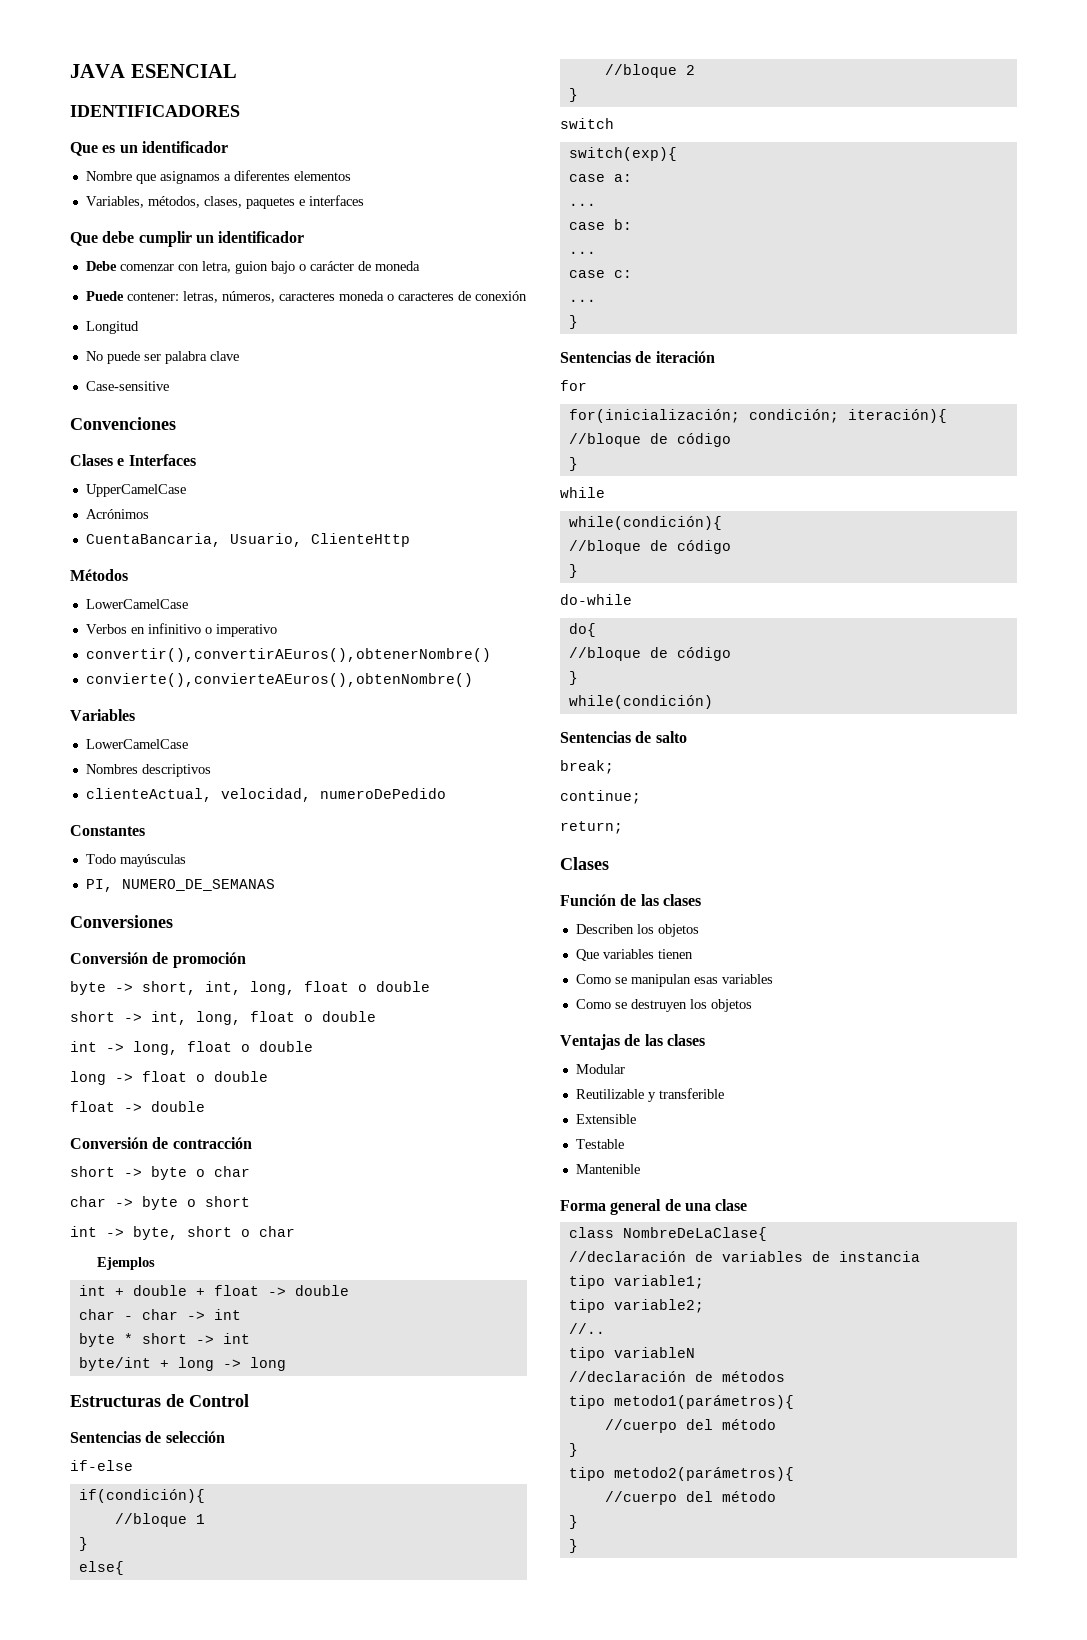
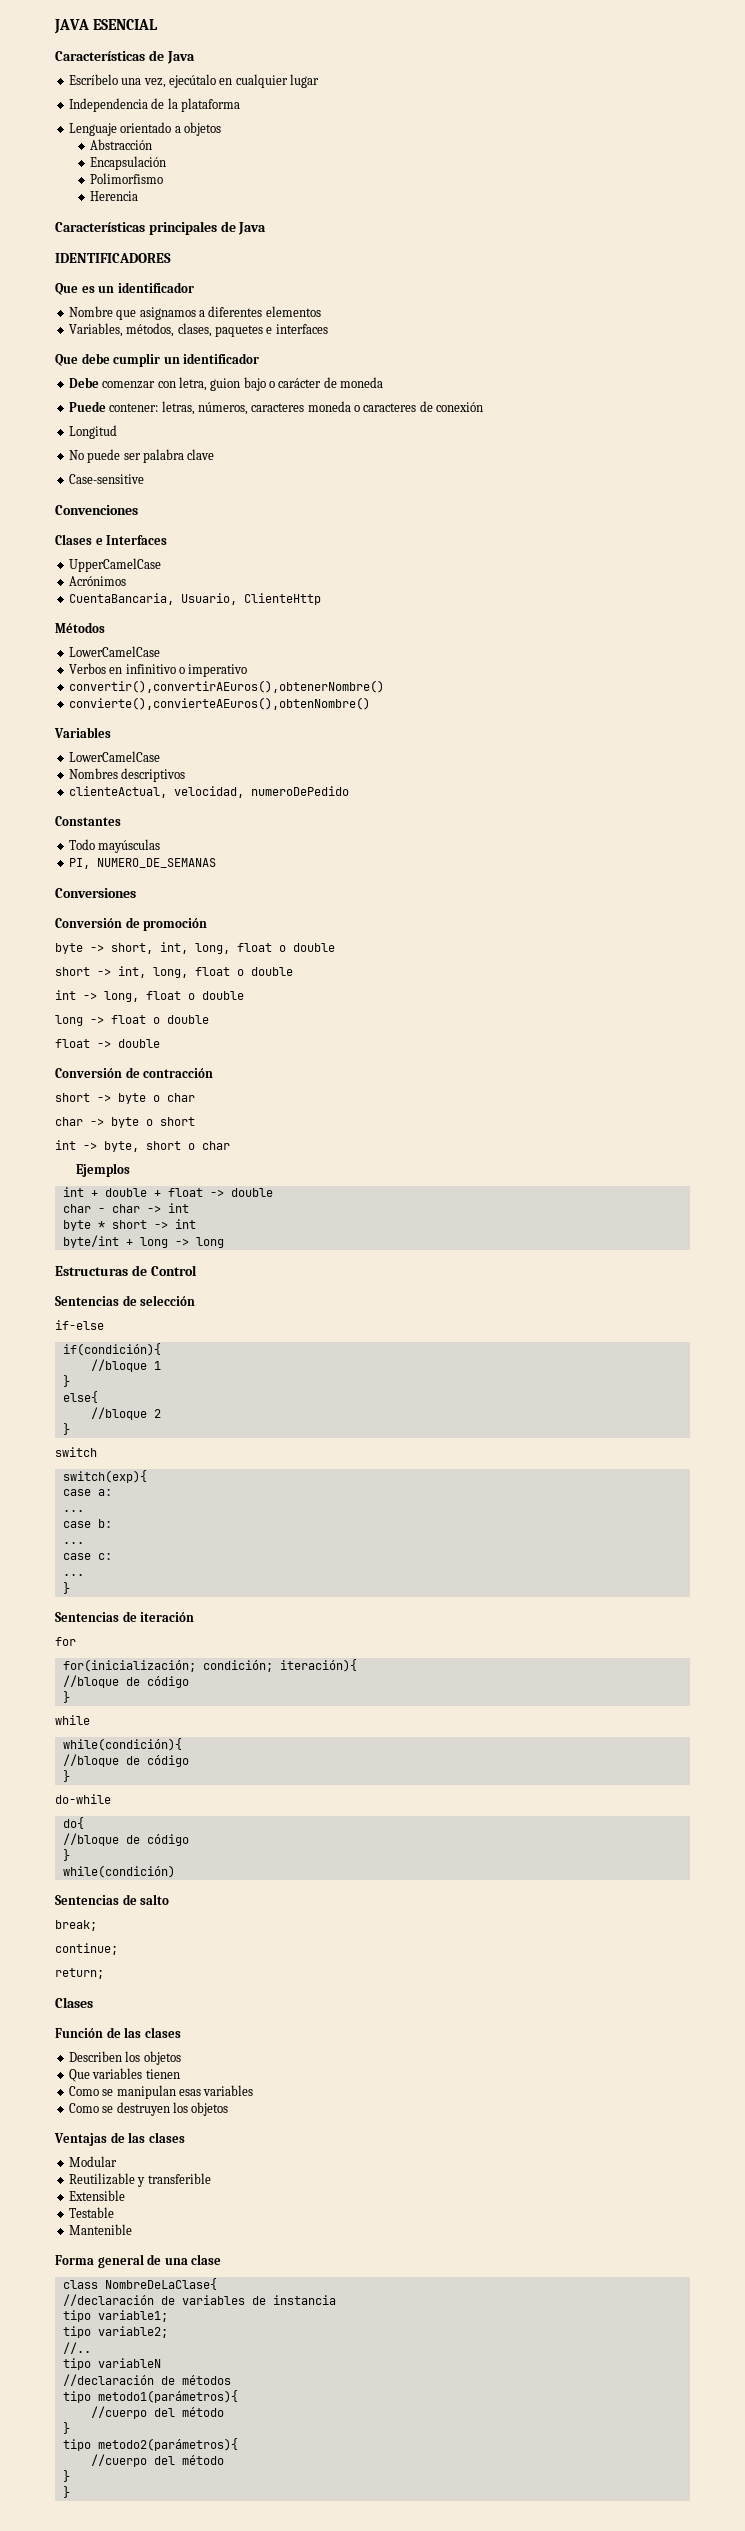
(237, 71) none -> [55,50,195,64] [68,74,319,88] [68,98,240,112] [68,122,221,136] [89,139,152,150] [89,156,166,170] [89,173,163,184] [89,191,138,201] [55,221,267,235] // Características de Java // Escríbelo una vez, ejecútalo en cualquier lugar // Independencia de la plataforma // Lenguaje orientado a objetos // Abstracción // Encapsulación // Polimorfismo // Herencia // Características principales de Java

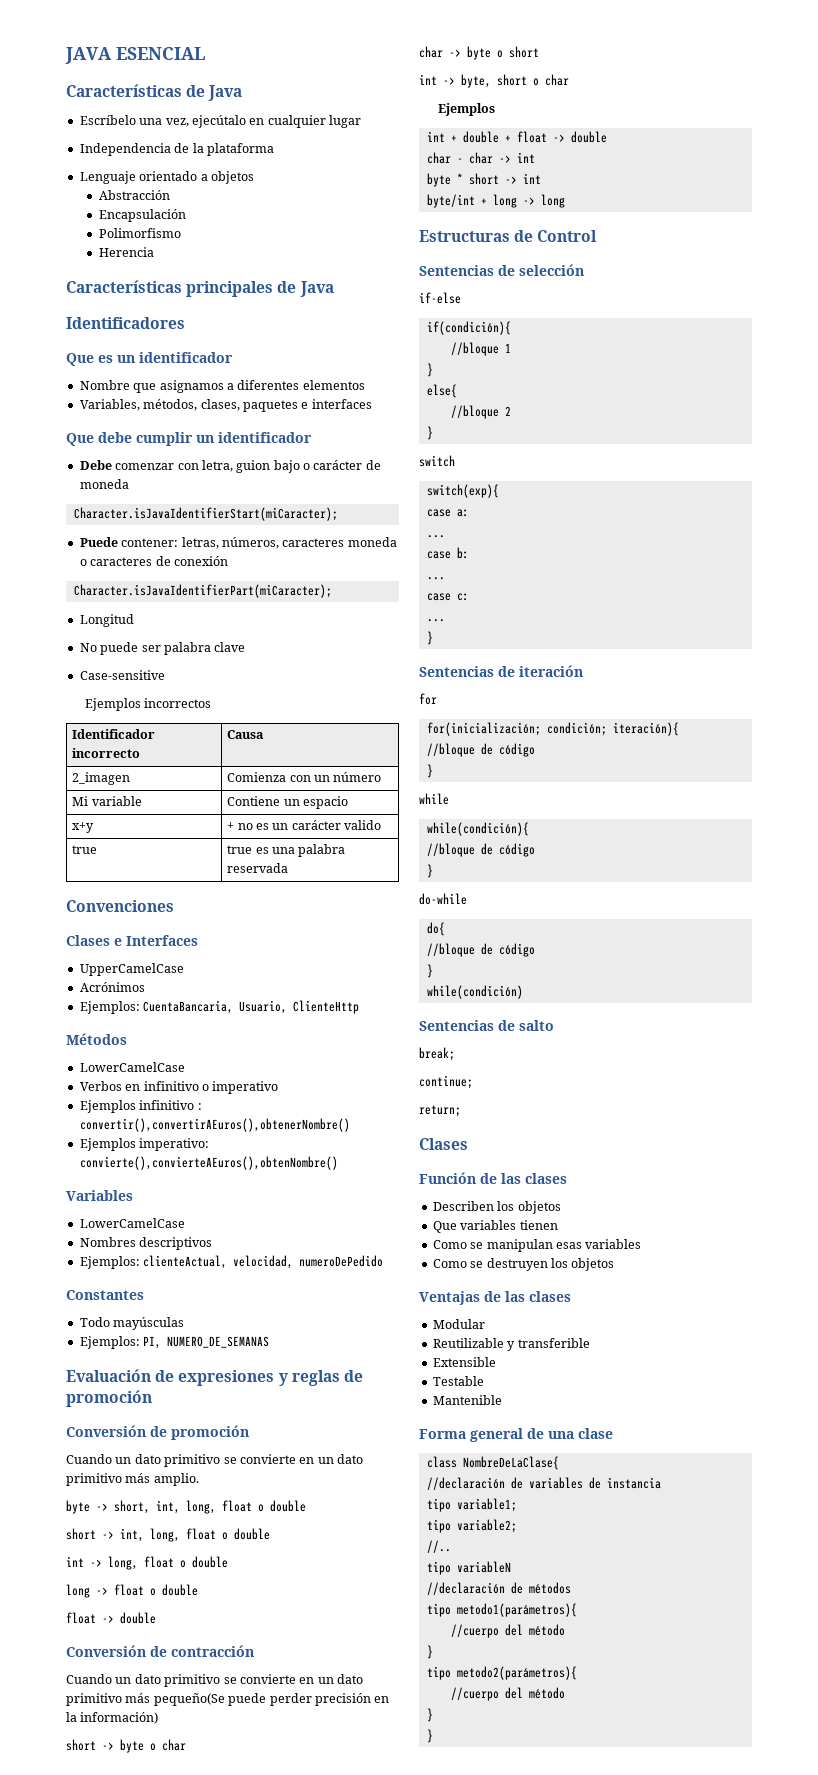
[55,253,171,263] IDENTIFICADORES -> [66,317,185,329] Identificadores
(384, 382) none -> [73,507,338,521] // Character.isJavaIdentifierStart(miCaracter);
(484, 407) none -> [73,584,332,598] // Character.isJavaIdentifierPart(miCaracter);
(144, 479) none -> [84,698,212,711] [72,729,156,739] [72,748,141,758] [227,730,265,739] [72,772,131,785] [227,772,382,782] [72,796,142,806] [227,796,349,809] [72,822,95,833] [227,820,382,830] [72,845,98,854] [227,844,346,857] [227,863,289,873] // Ejemplos incorrectos // Identificador incorrecto | Causa // 2_imagen | Comienza con un número // Mi variable | Contiene un espacio // x+y | + no es un carácter valido // true | true es una palabra reservada
(126, 581) none -> [79,1001,140,1014] Ejemplos:
(248, 670) none -> [79,1100,202,1113] Ejemplos infinitivo :
(384, 686) none -> [79,1138,210,1151] Ejemplos imperativo:
(186, 775) none -> [79,1256,140,1269] Ejemplos:
(161, 846) none -> [79,1336,140,1349] Ejemplos:
[55,888,136,898] [55,917,208,931] Conversiones // Conversión de promoción -> [66,1369,363,1386] [66,1390,152,1407] [66,1425,249,1440] [66,1454,363,1467] [66,1473,199,1486] Evaluación de expresiones y reglas de promoción // Conversión de promoción // Cuando un dato primitivo se convierte en un dato primitivo más amplio.
(214, 1073) none -> [66,1674,363,1687] [66,1693,390,1706] [66,1712,159,1724] // Cuando un dato primitivo se convierte en un dato primitivo más pequeño(Se puede perder precisión en la información)

